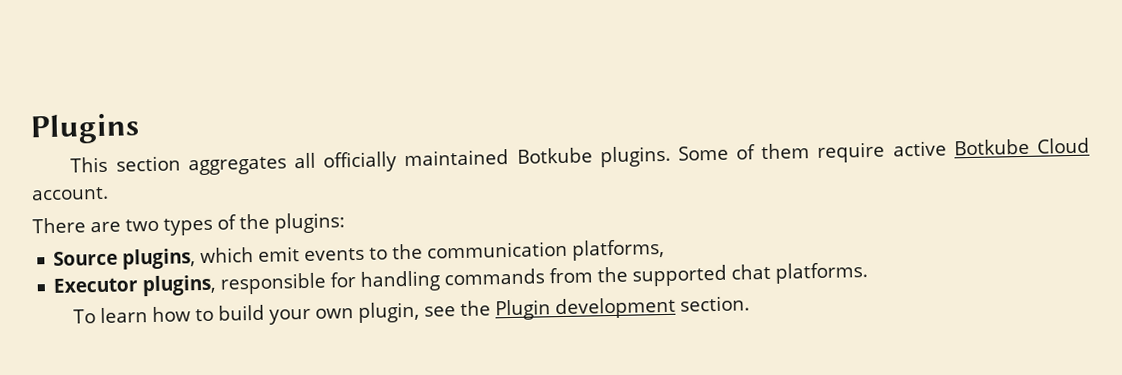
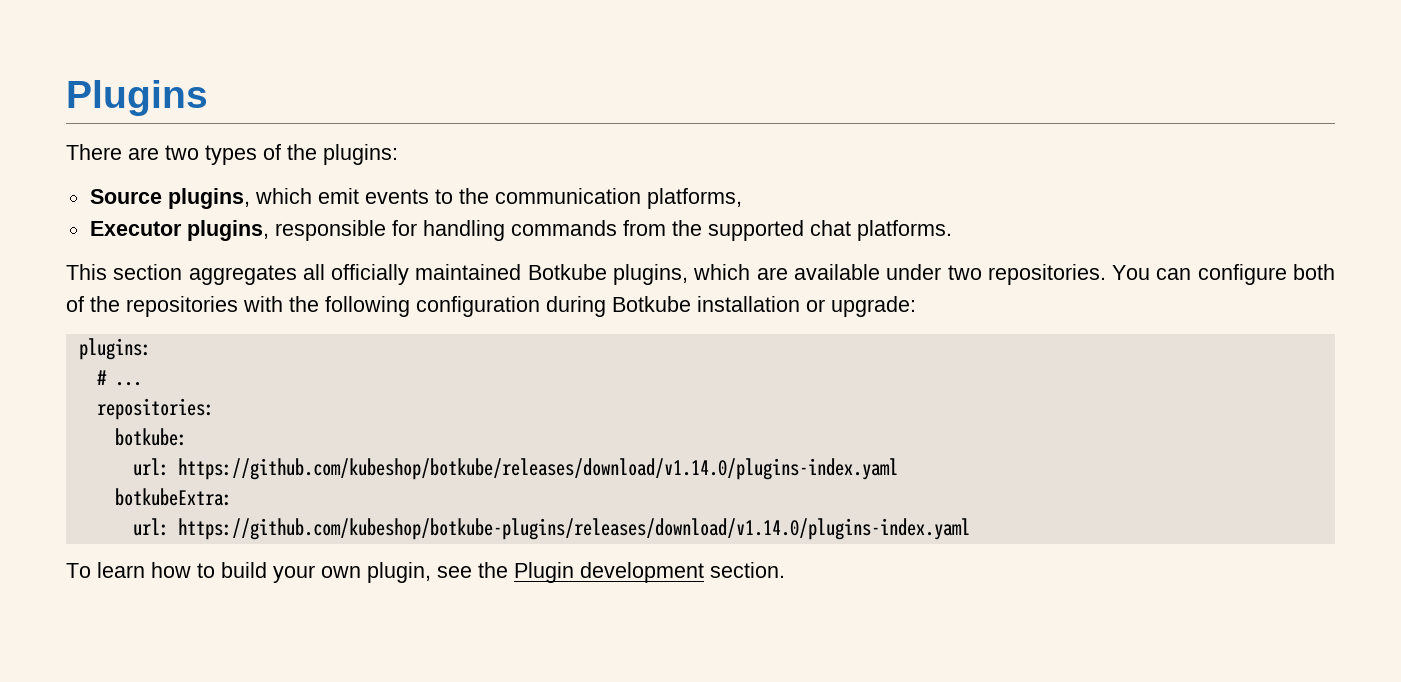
[70,137,1090,176] [31,186,109,201] // This section aggregates all officially maintained Botkube plugins. Some of them require active Botkube Cloud account. -> (208, 98) none
(869, 273) none -> [66,264,1335,285] [66,296,916,317] [78,338,151,360] [96,370,142,386] [96,398,214,420] [114,428,187,446] [132,458,898,480] [114,488,232,506] [132,518,970,540] // This section aggregates all officially maintained Botkube plugins, which are available under two repositories. You can configure both of the repositories with the following configuration during Botkube installation or upgrade: // plugins: // # ... // repositories: // botkube: // url: https://github.com/kubeshop/botkube/releases/download/v1.14.0/plugins-index.yaml // botkubeExtra: // url: https://github.com/kubeshop/botkube-plugins/releases/download/v1.14.0/plugins-index.yaml

